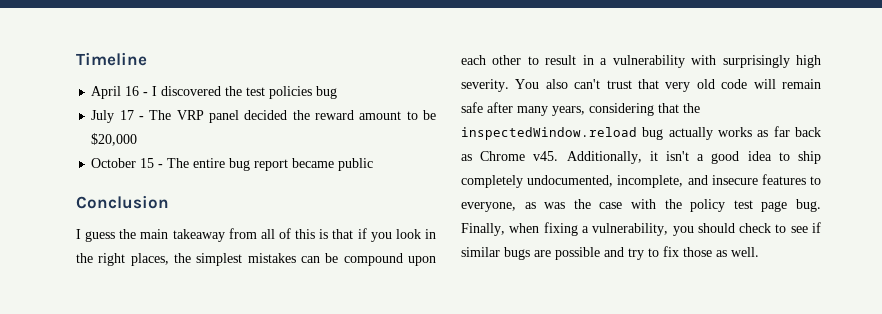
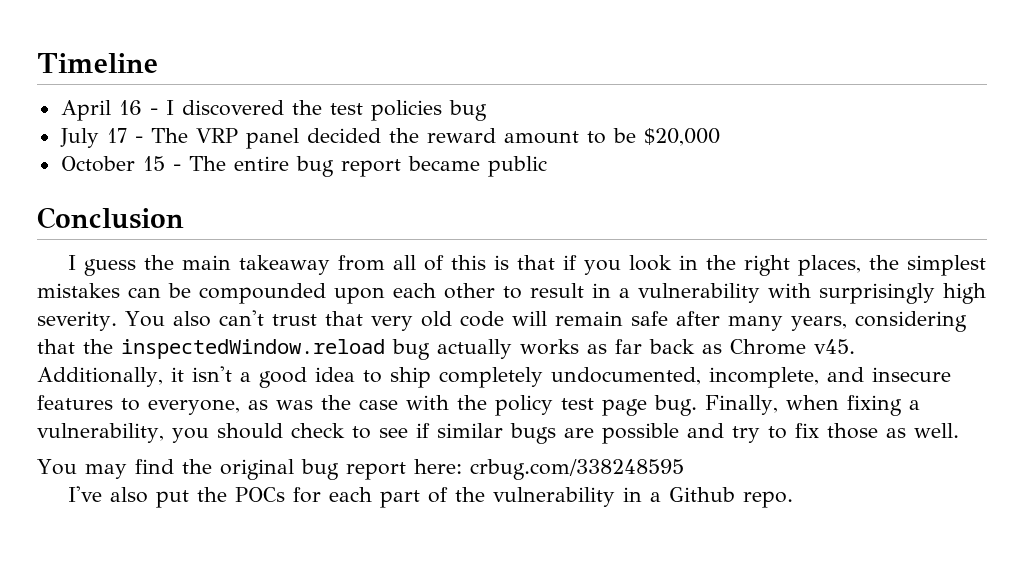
[343,253,403,266] compound -> [199,283,326,304] compounded
(759, 252) none -> [37,459,684,480] [68,486,794,508] // You may find the original bug report here: crbug.com/338248595 // I've also put the POCs for each part of the vulnerability in a Github repo.

